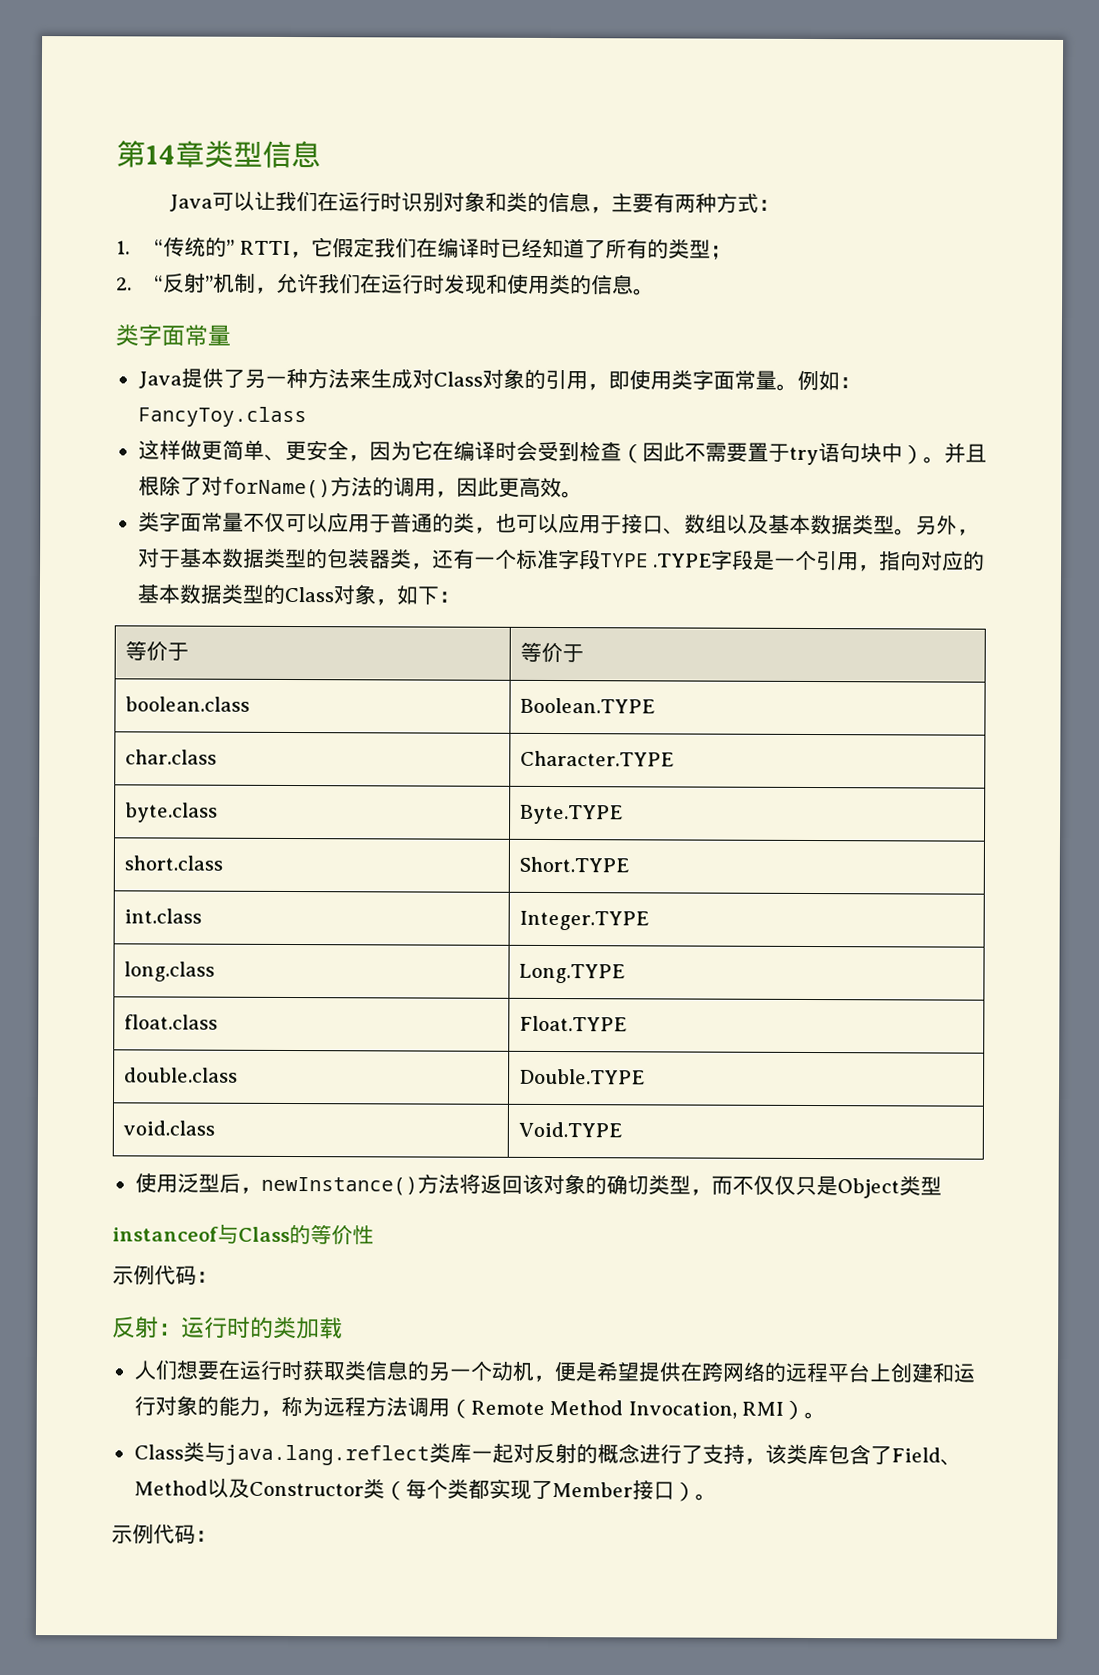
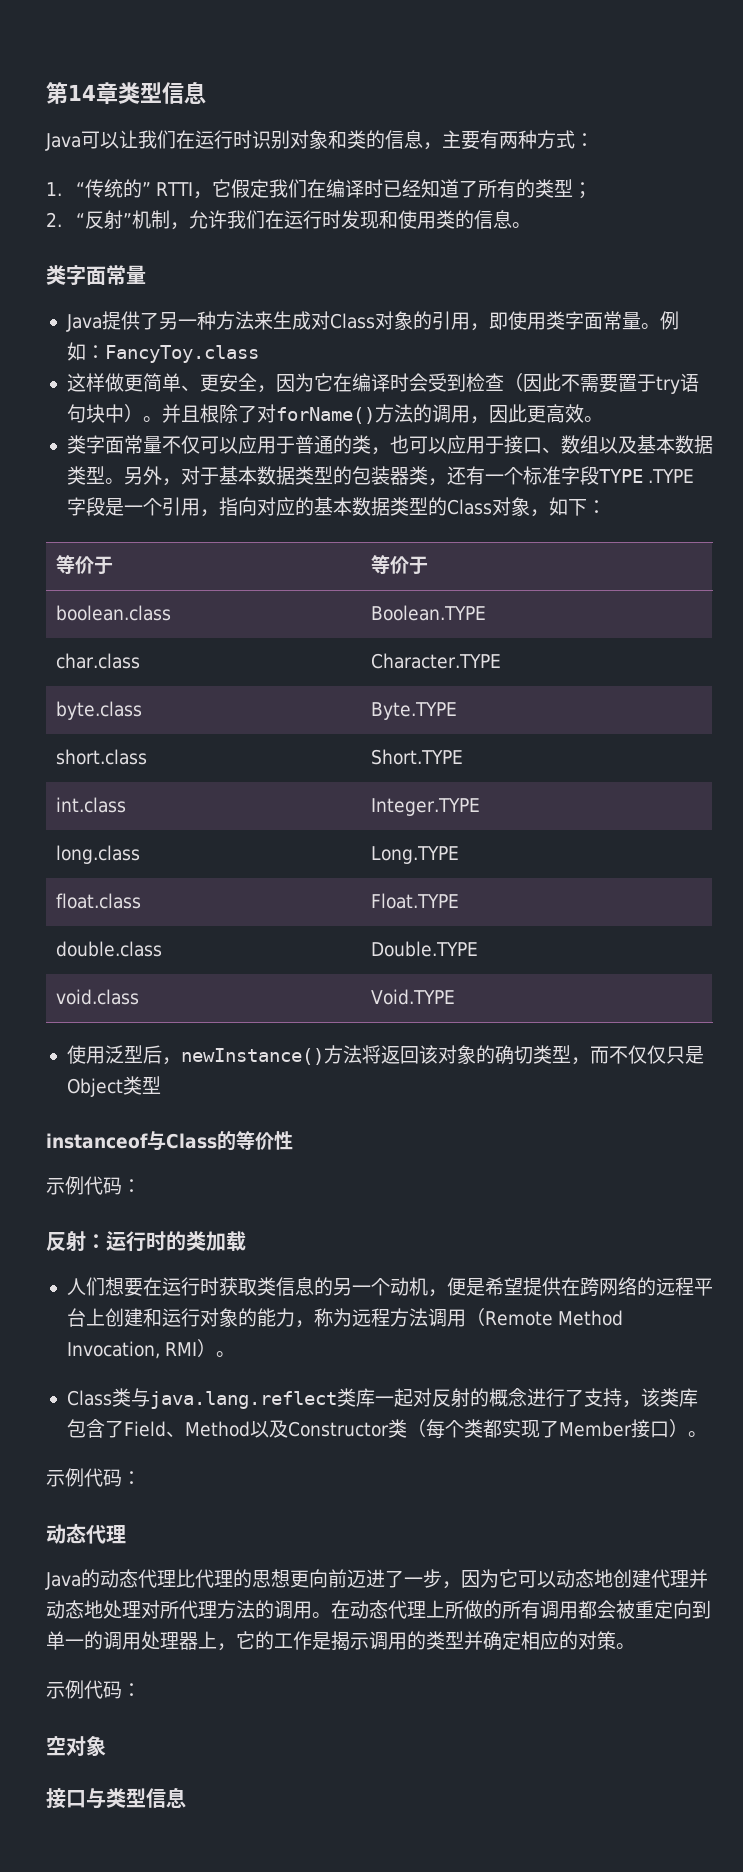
(217, 1536) none -> [46,1523,126,1544] [45,1569,708,1590] [46,1600,711,1619] [46,1631,635,1651] [46,1680,141,1699] [46,1735,106,1756] [46,1787,186,1809] // 动态代理 // Java的动态代理比代理的思想更向前迈进了一步，因为它可以动态地创建代理并动态地处理对所代理方法的调用。在动态代理上所做的所有调用都会被重定向到单一的调用处理器上，它的工作是揭示调用的类型并确定相应的对策。 // 示例代码： // 空对象 // 接口与类型信息

